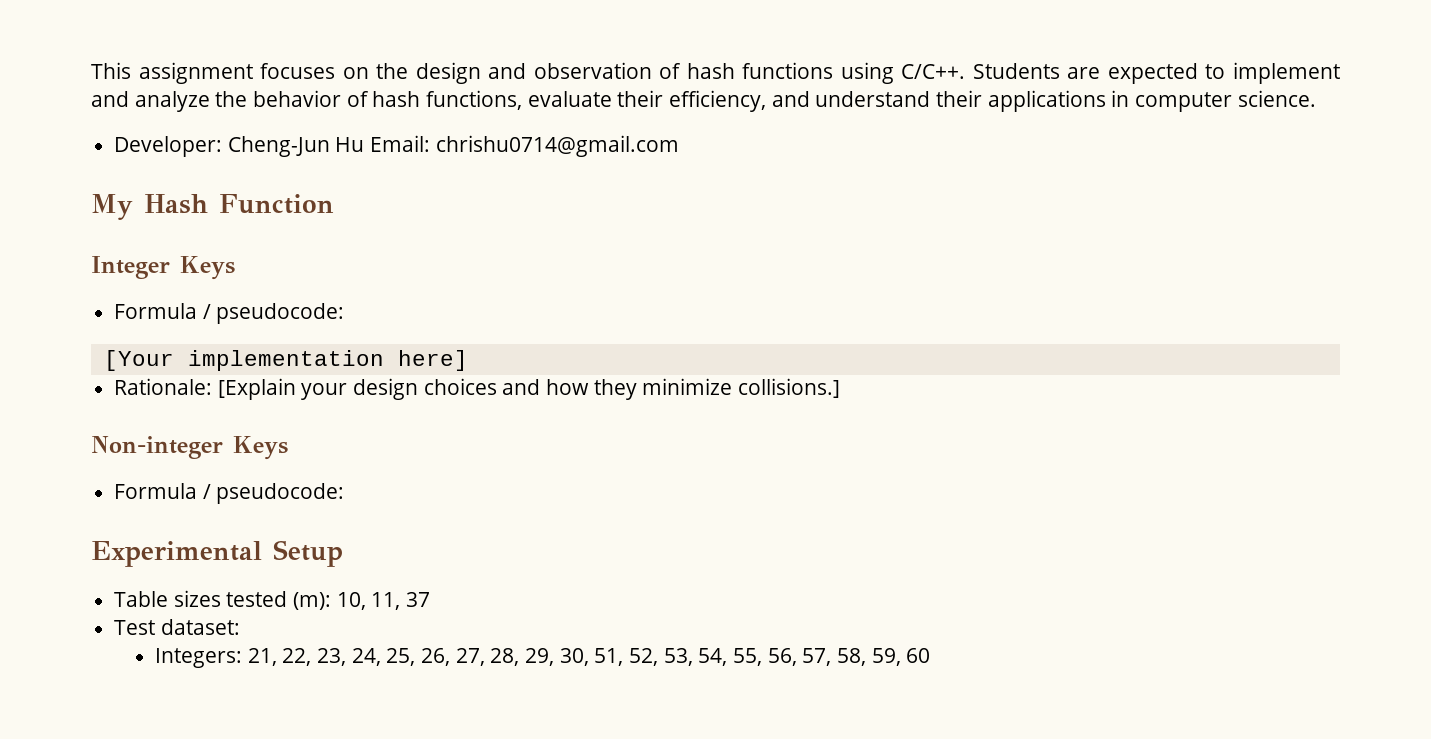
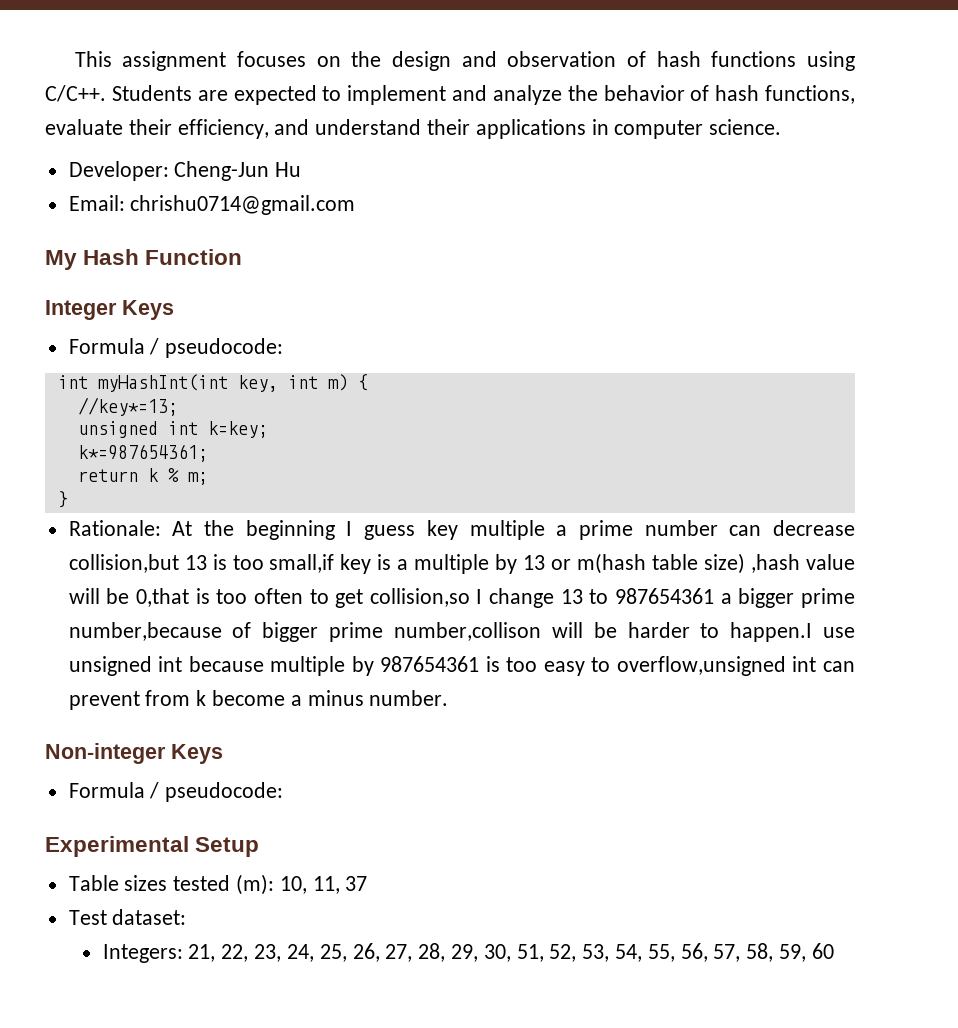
(365, 144) none -> (302, 169) //
[103,350,468,371] [114,378,841,400] [Your implementation here] // Rationale: [Explain your design choices and how they minimize collisions.] -> [57,374,368,392] [77,397,178,416] [77,421,268,438] [77,444,208,462] [77,468,208,485] [57,491,68,508] [68,520,855,540] [68,553,856,574] [68,588,856,608] [68,622,856,642] [68,656,855,676] [68,690,449,710] int myHashInt(int key, int m) { // //key*=13; // unsigned int k=key; // k*=987654361; // return k % m; // } // Rationale: At the beginning I guess key multiple a prime number can decrease collision,but 13 is too small,if key is a multiple by 13 or m(hash table size) ,hash value will be 0,that is too often to get collision,so I change 13 to 987654361 a bigger prime number,because of bigger prime number,collison will be harder to happen.I use unsigned int because multiple by 987654361 is too easy to overflow,unsigned int can prevent from k become a minus number.

